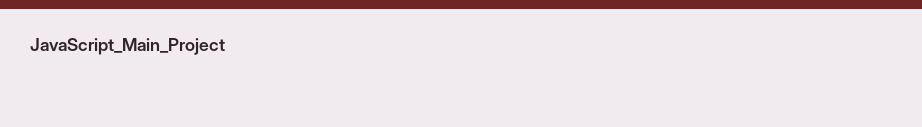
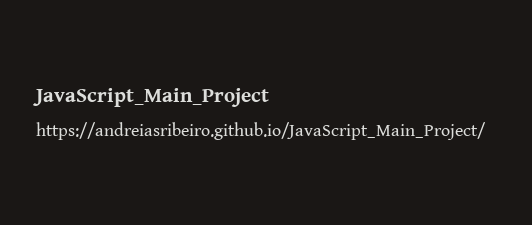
(225, 46) none -> [36,122,486,140] // https://andreiasribeiro.github.io/JavaScript_Main_Project/

